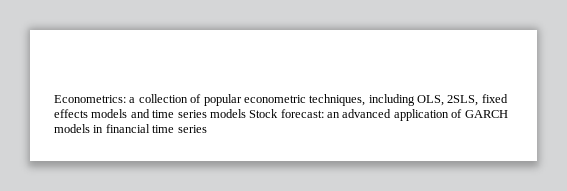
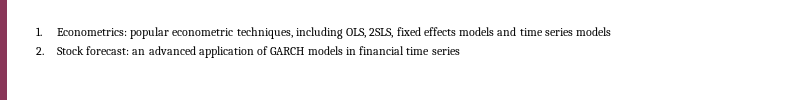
[54,94,202,103] Econometrics: a collection of -> [36,27,127,36] 1. Econometrics:
(246, 113) none -> [36,47,44,55] // 2.

